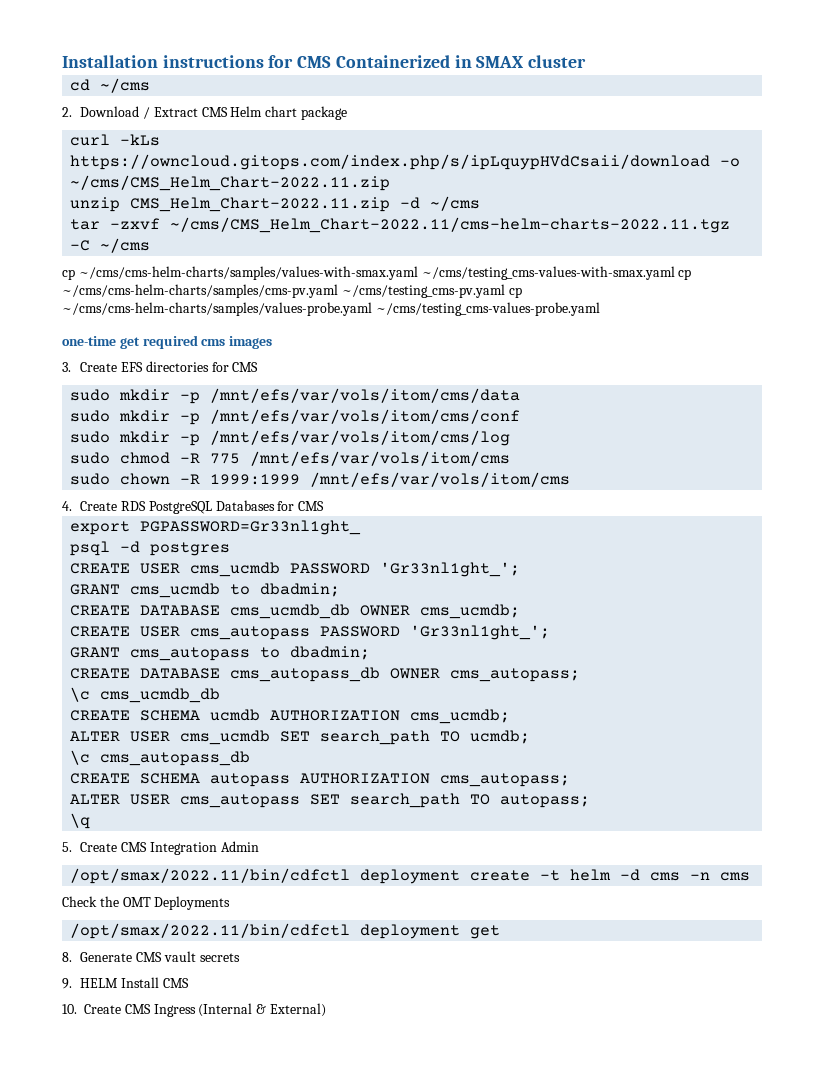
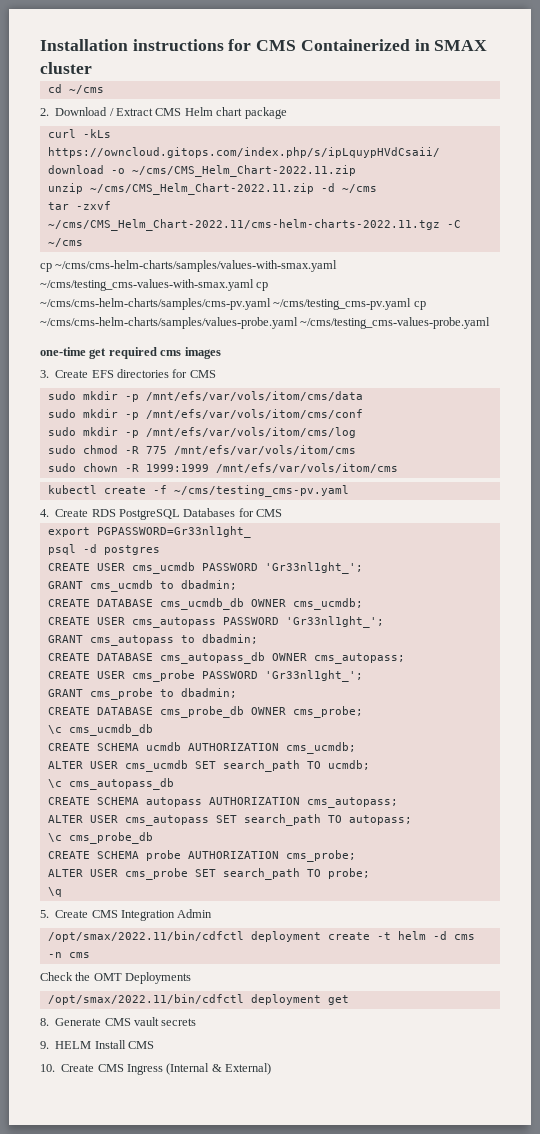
[130,197,391,212] CMS_Helm_Chart-2022.11.zip -> [89,183,314,195] ~/cms/CMS_Helm_Chart-2022.11.zip
(571, 479) none -> [47,485,349,497] // kubectl create -f ~/cms/testing_cms-pv.yaml
(581, 675) none -> [47,670,363,682] [47,688,237,700] [47,706,363,718] // CREATE USER cms_probe PASSWORD 'Gr33nl1ght_'; // GRANT cms_probe to dbadmin; // CREATE DATABASE cms_probe_db OWNER cms_probe;
(591, 801) none -> [47,832,153,844] [47,850,356,862] [47,868,370,880] // \c cms_probe_db // CREATE SCHEMA probe AUTHORIZATION cms_probe; // ALTER USER cms_probe SET search_path TO probe;

